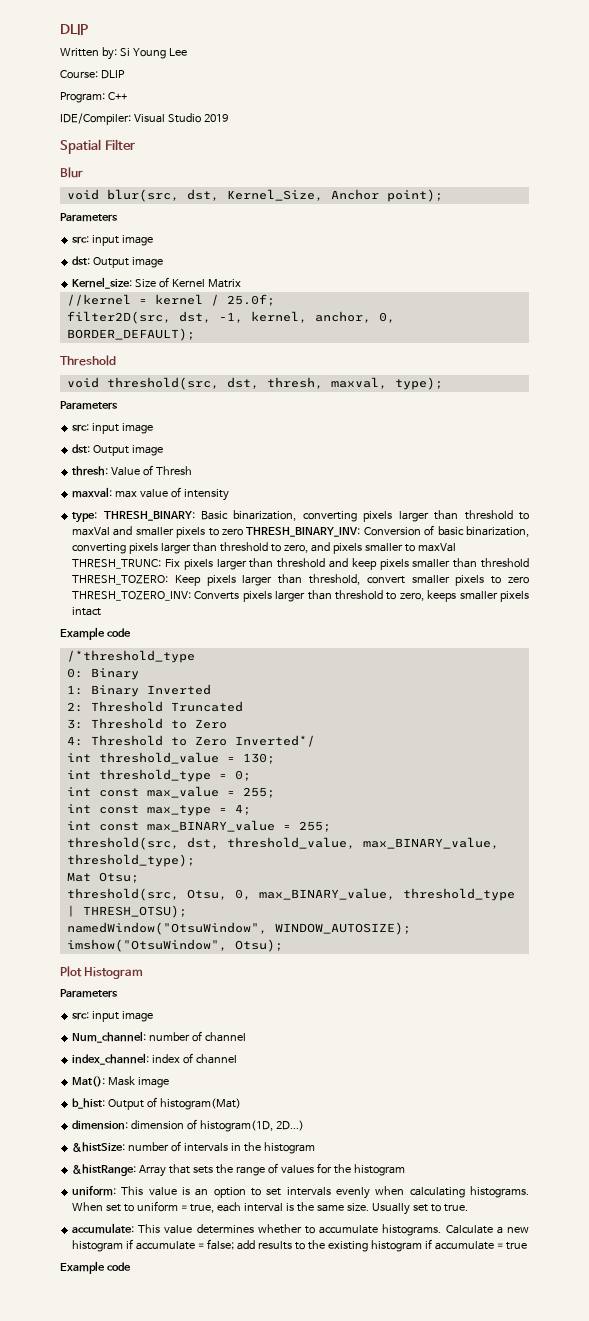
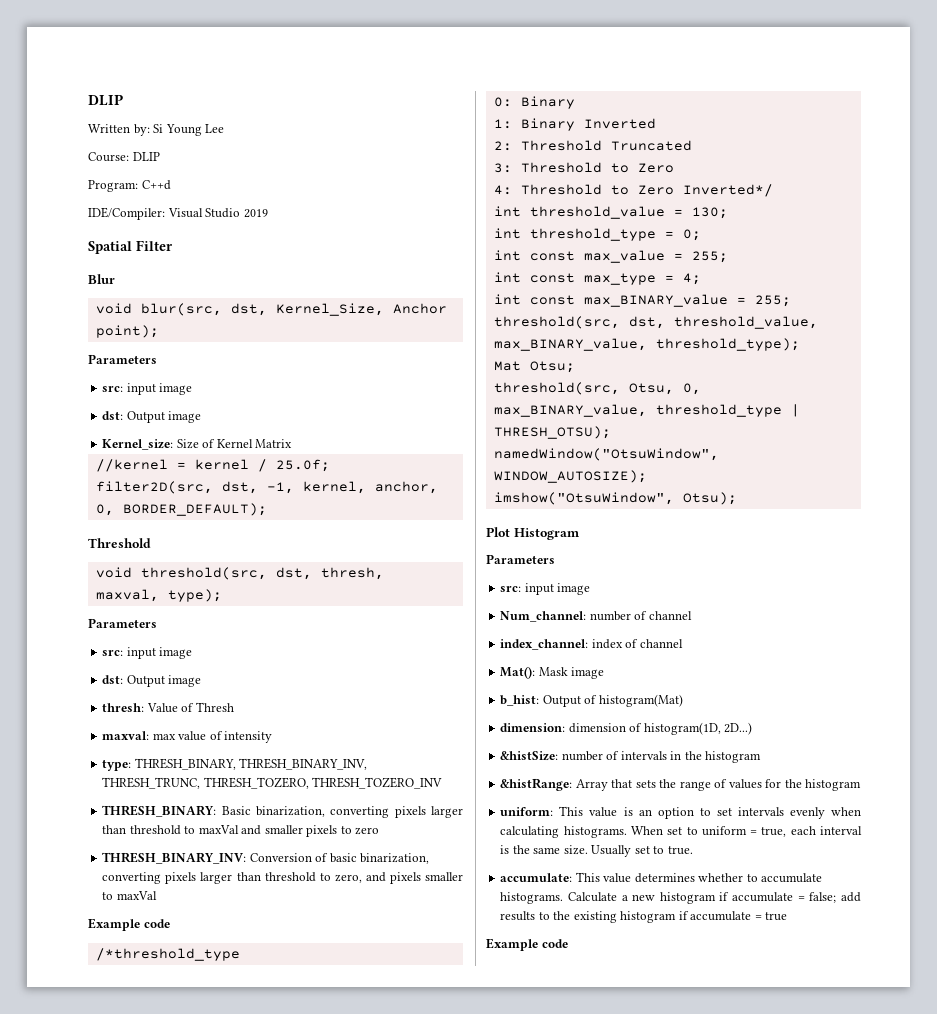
[107,92,127,100] C++ -> [141,180,171,190] C++d
(98, 517) none -> [134,758,368,770] [102,777,443,789] THRESH_BINARY, THRESH_BINARY_INV, THRESH_TRUNC, THRESH_TOZERO, THRESH_TOZERO_INV //
(244, 532) none -> (380, 831) //
[72,558,529,570] [72,574,529,586] [72,590,529,602] [72,607,102,616] THRESH_TRUNC: Fix pixels larger than threshold and keep pixels smaller than threshold THRESH_TOZERO: Keep pixels larger than threshold, convert smaller pixels to zero THRESH_TOZERO_INV: Converts pixels larger than threshold to zero, keeps smaller pixels intact -> (157, 895) none

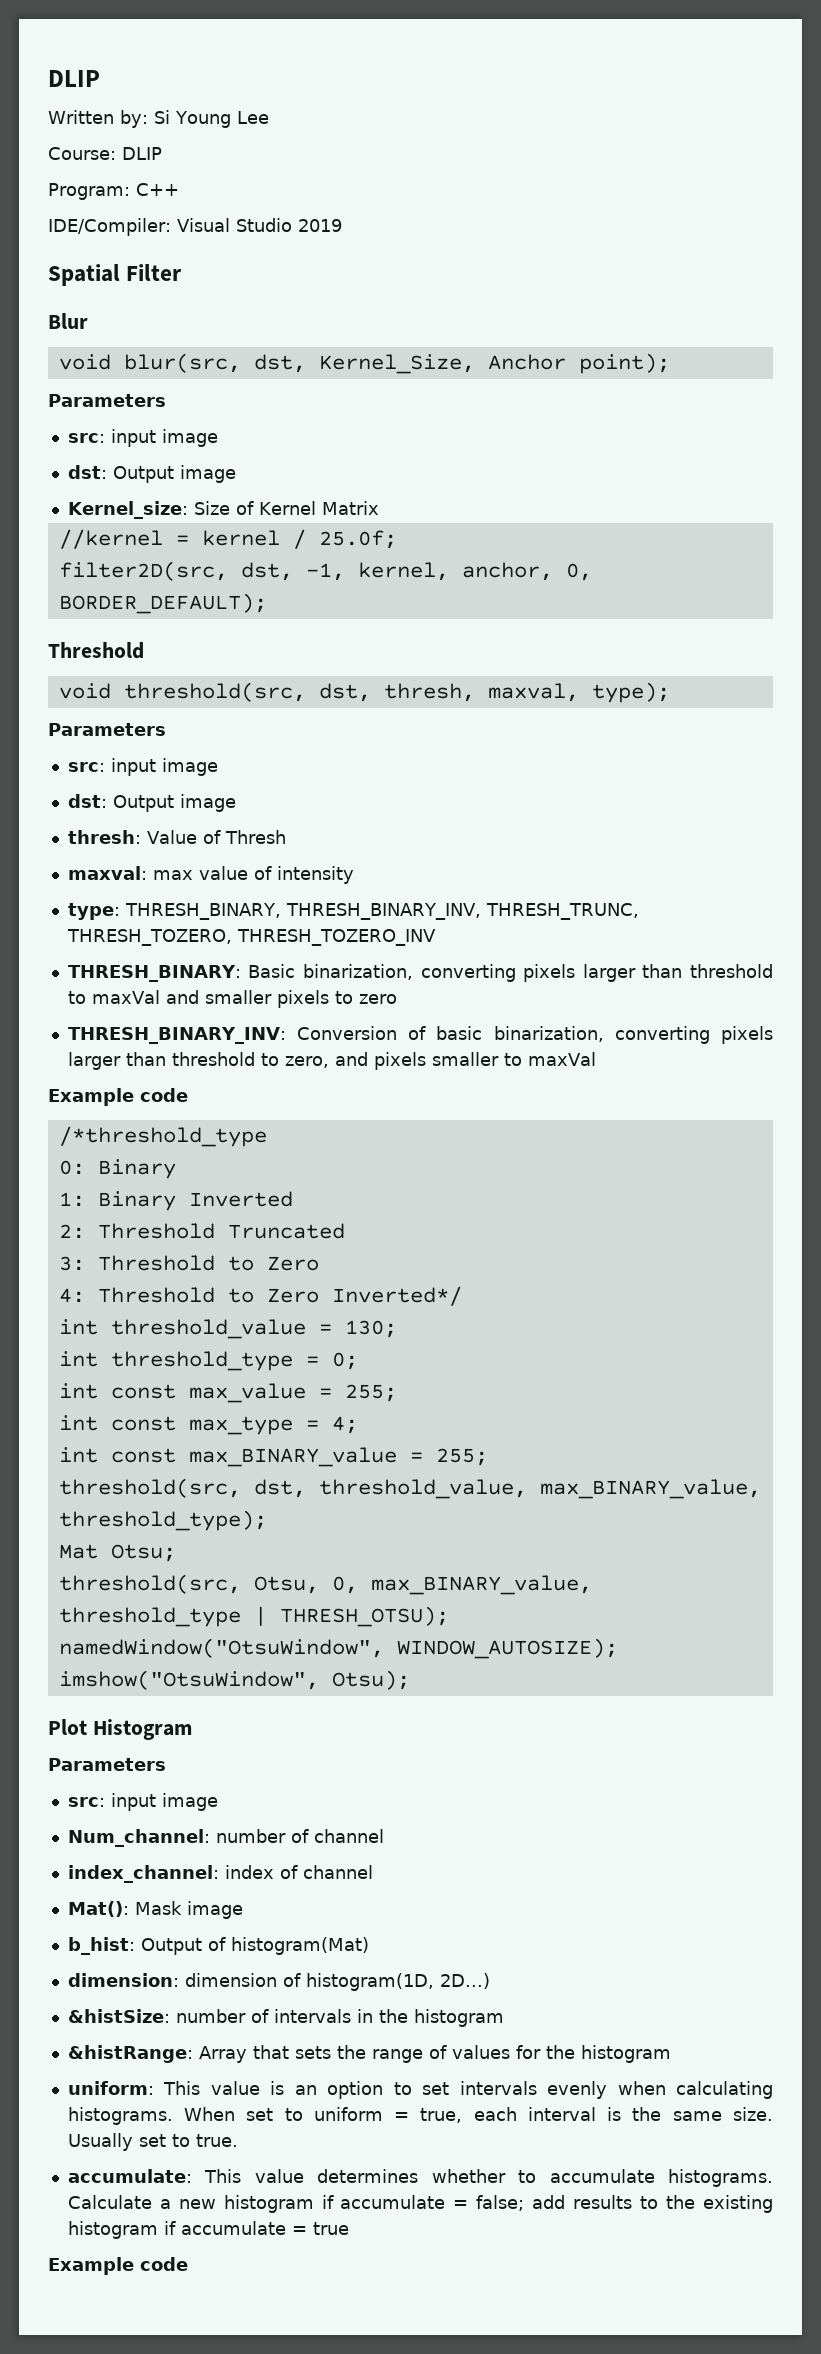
[141,180,171,190] C++d -> [136,183,179,196] C++

